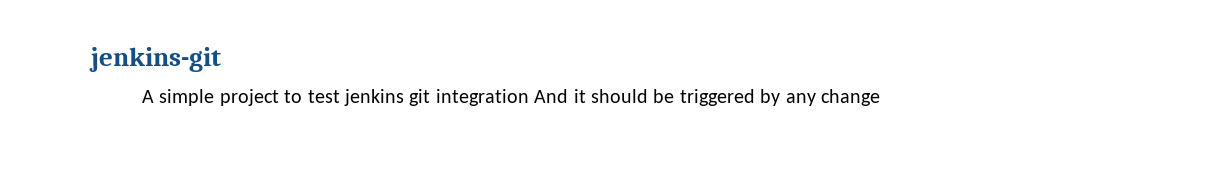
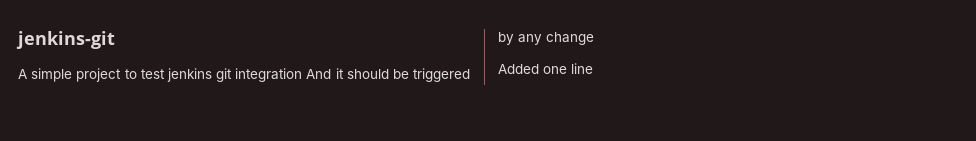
(881, 97) none -> [498,63,593,74] // Added one line

